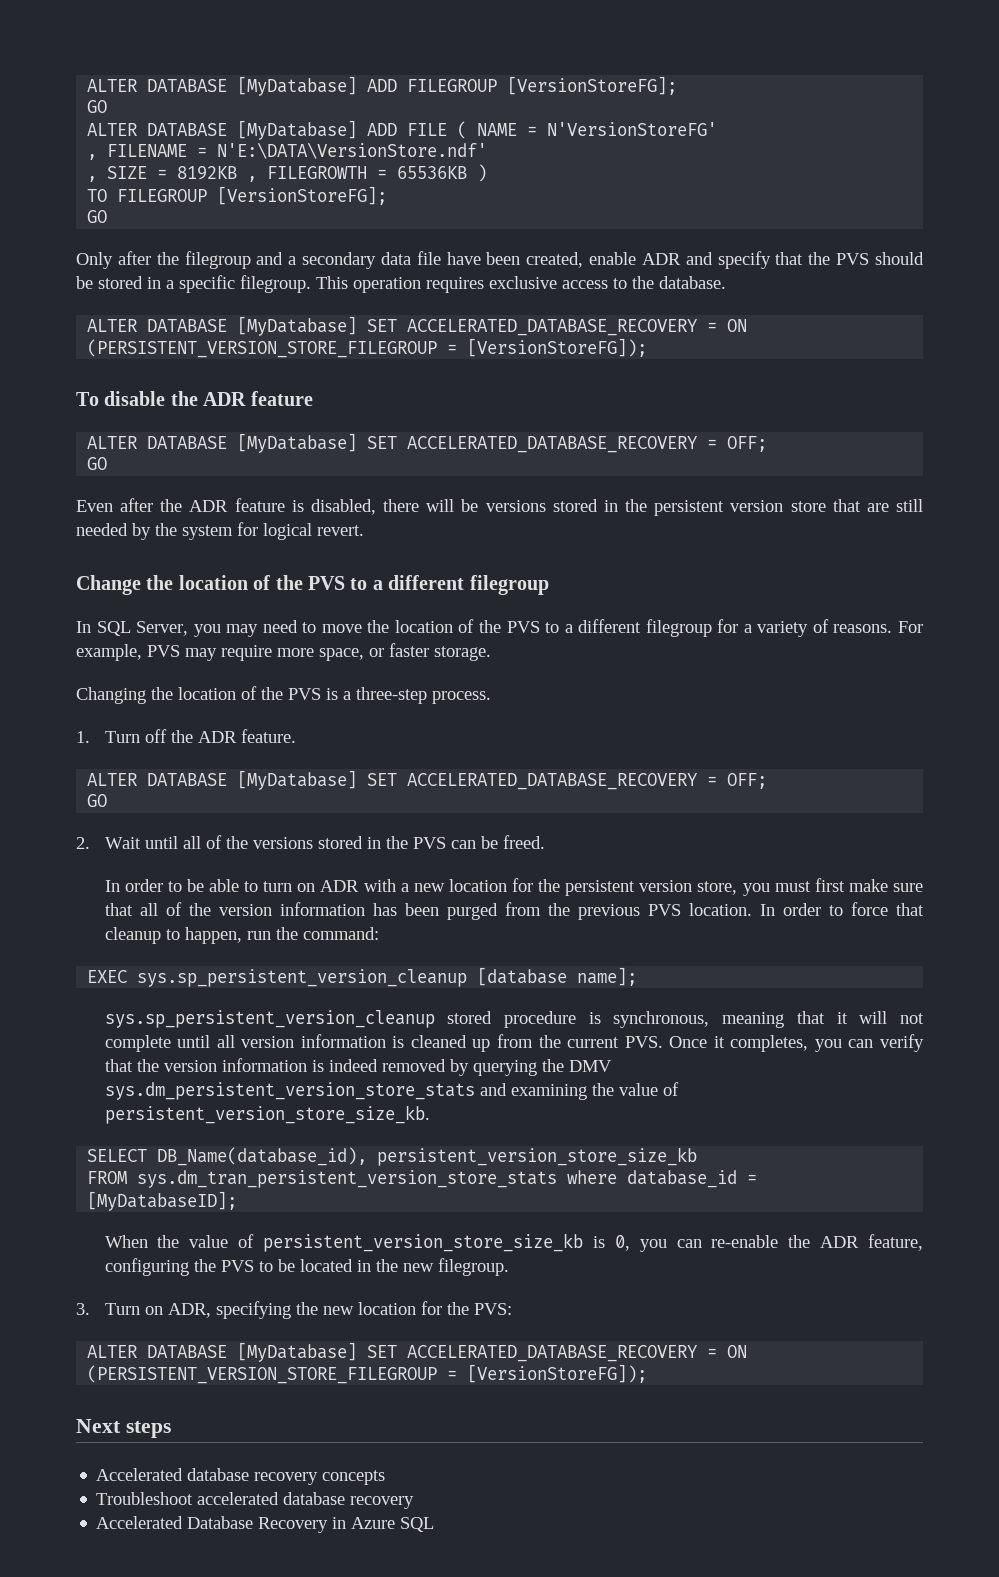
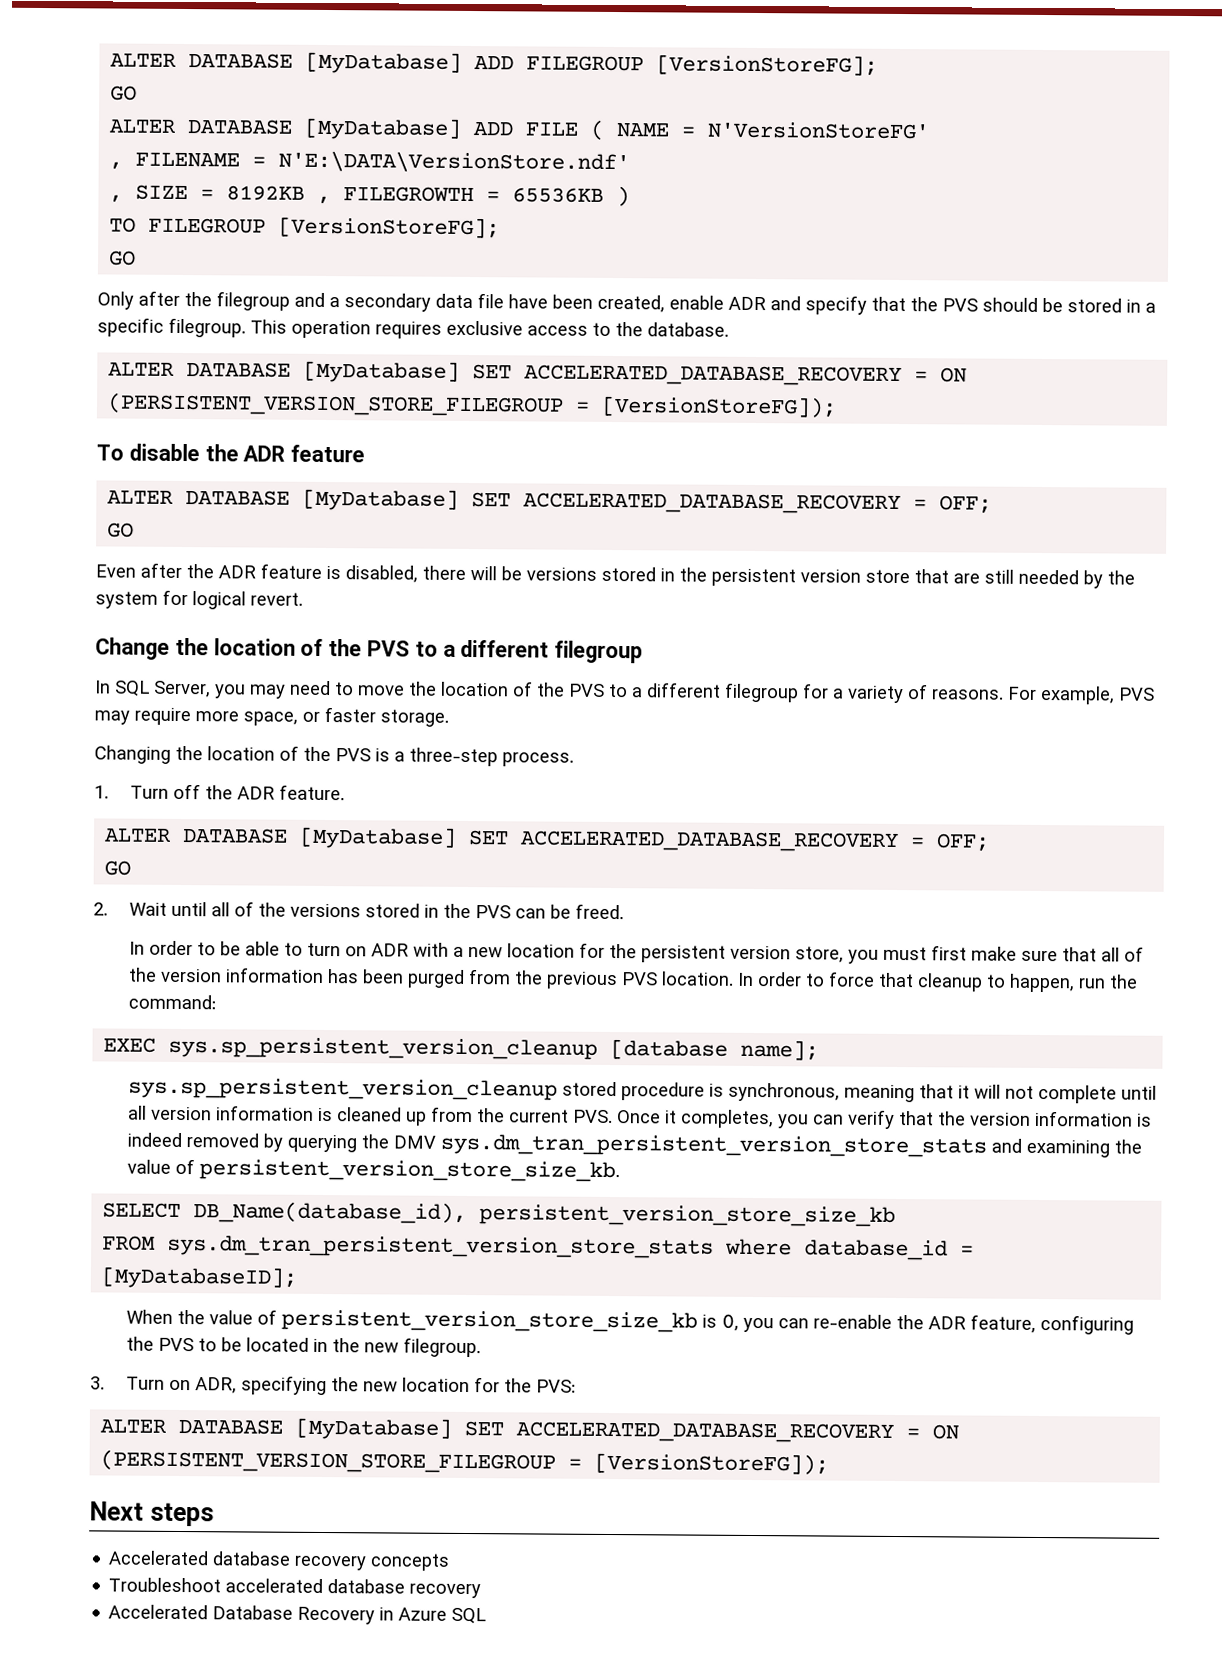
[104,1082,475,1100] sys.dm_persistent_version_store_stats -> [439,1133,987,1158] sys.dm_tran_persistent_version_store_stats

